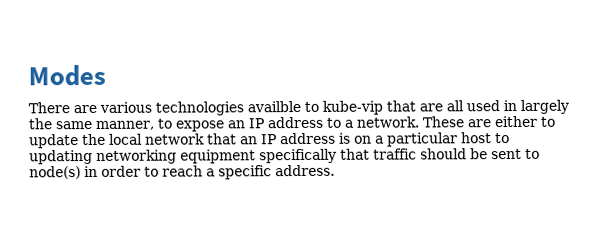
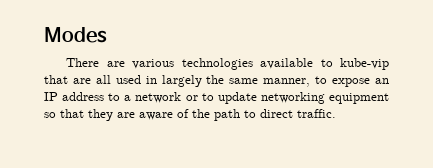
[247,101,301,113] availble -> [260,58,314,69] available
[355,115,556,128] [29,132,510,149] [29,148,540,165] [29,164,335,180] network. These are either to update the local network that an IP address is on a particular host to updating networking equipment specifically that traffic should be sent to node(s) in order to reach a specific address. -> [135,92,389,104] [44,109,336,121] network or to update networking equipment so that they are aware of the path to direct traffic.

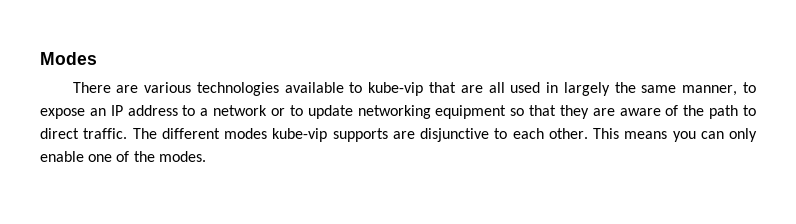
(336, 113) none -> [132,128,757,142] [40,151,206,162] The different modes kube-vip supports are disjunctive to each other. This means you can only enable one of the modes.

